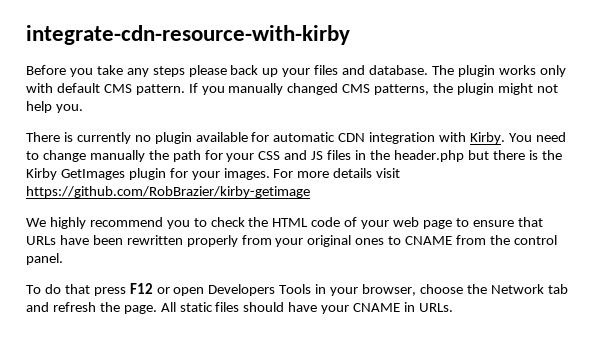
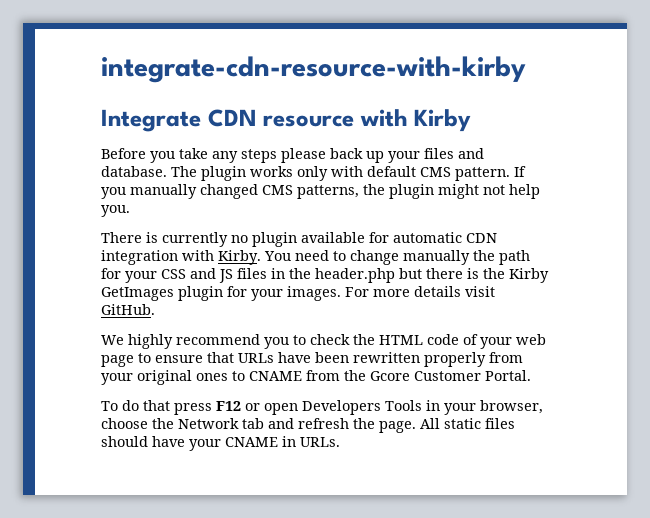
(350, 35) none -> [101,109,472,132] // Integrate CDN resource with Kirby
[26,186,310,198] https://github.com/RobBrazier/kirby-getimage -> [101,304,155,315] GitHub.
[513,235,557,245] [26,253,63,265] control panel. -> [370,370,531,381] Gcore Customer Portal.

